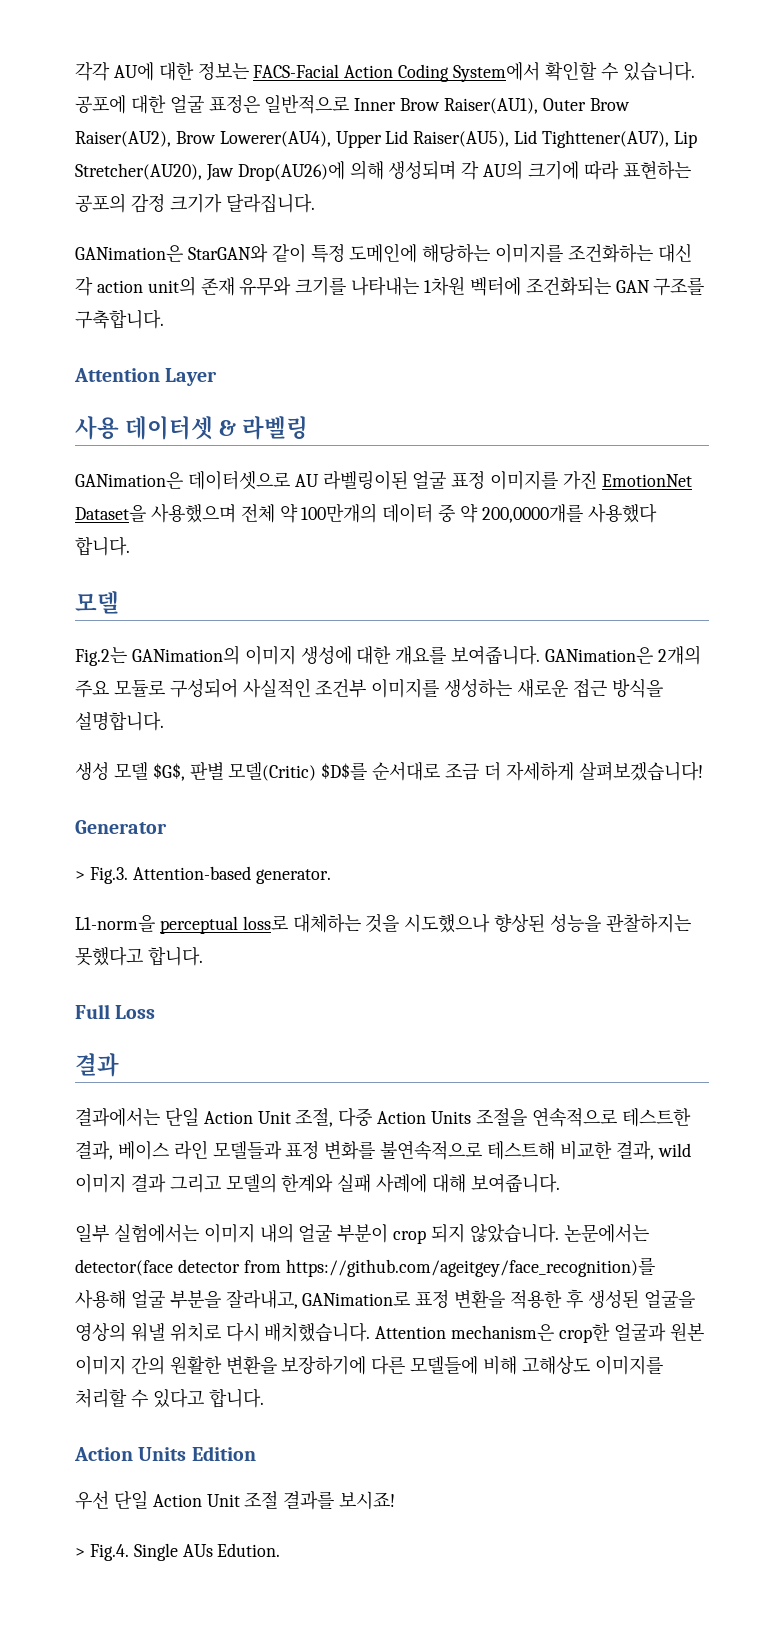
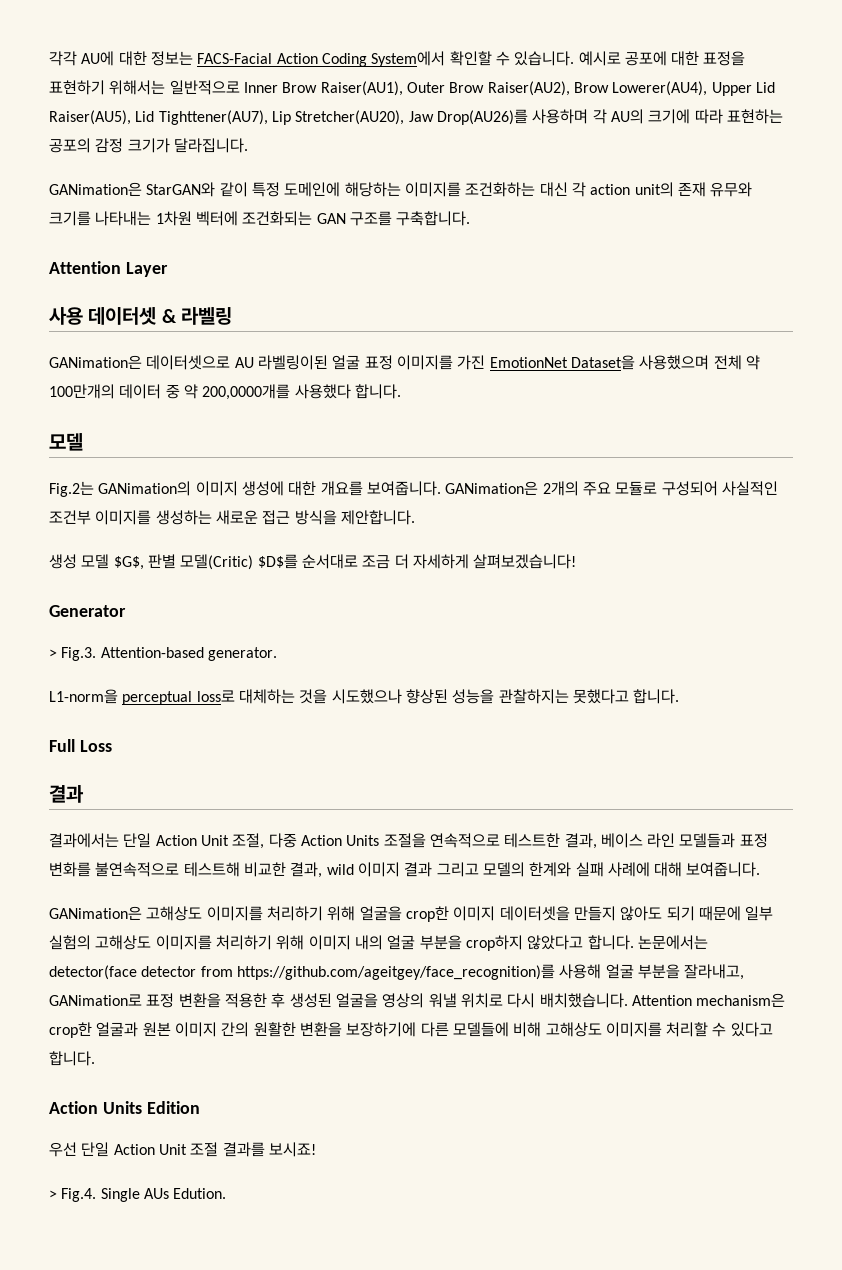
(695, 71) none -> [578,51,621,66] 예시로
[169,95,260,113] 얼굴 표정은 -> [703,51,746,66] [49,80,166,95] 표정을 표현하기 위해서는
[237,160,457,181] Drop(AU26)에 의해 생성되며 -> [436,109,589,125] Drop(AU26)를 사용하며
[75,711,164,731] 설명합니다. -> [340,510,415,525] 제안합니다.
[75,1223,559,1244] 일부 실험에서는 이미지 내의 얼굴 부분이 crop 되지 않았습니다. -> [49,906,774,922] [49,935,634,951] GANimation은 고해상도 이미지를 처리하기 위해 얼굴을 crop한 이미지 데이터셋을 만들지 않아도 되기 때문에 일부 실험의 고해상도 이미지를 처리하기 위해 이미지 내의 얼굴 부분을 crop하지 않았다고 합니다.

